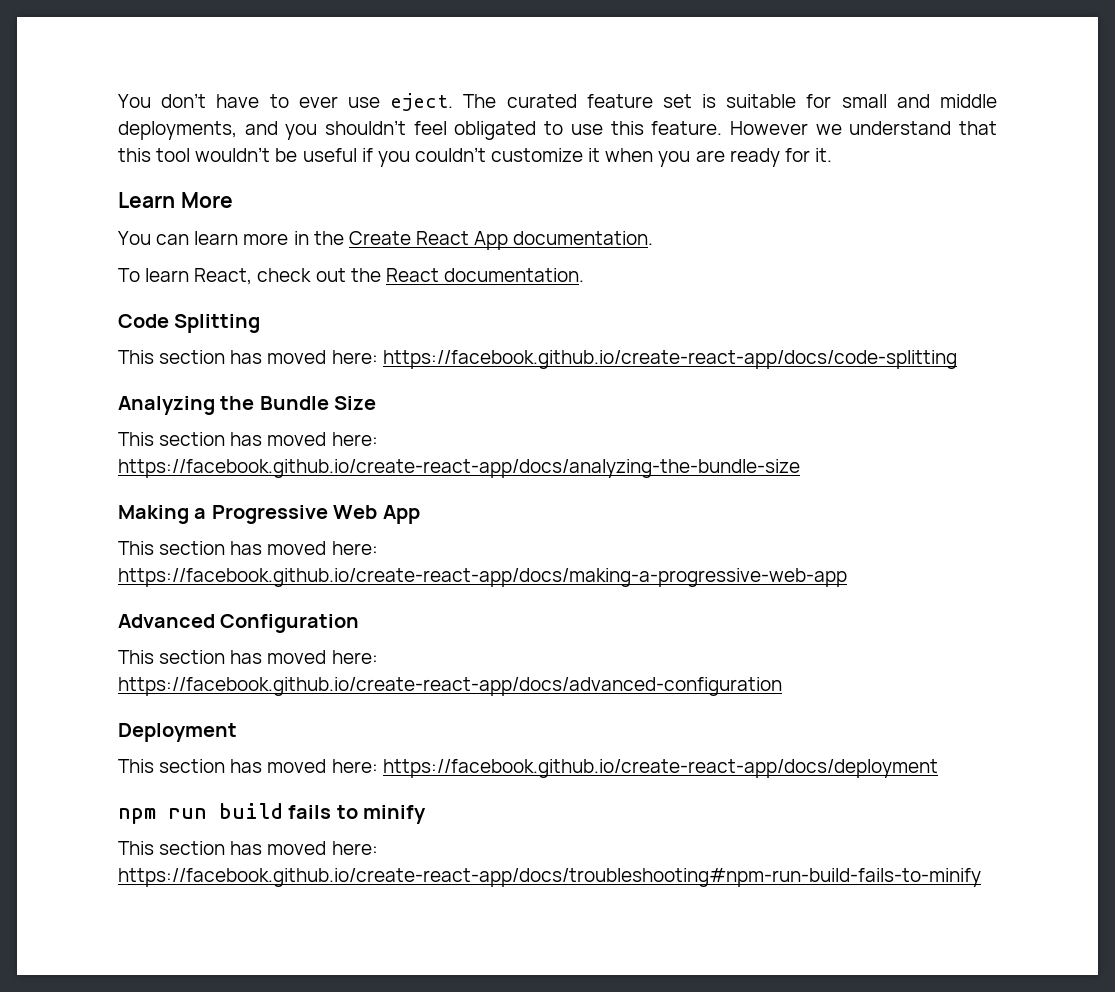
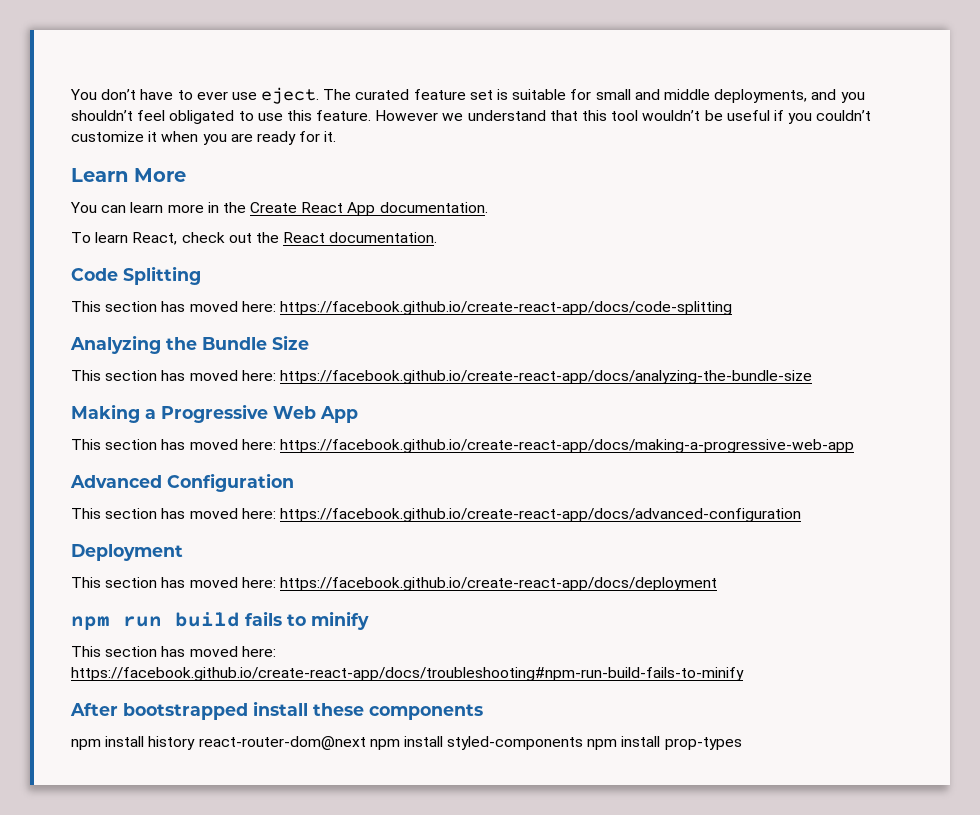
(981, 877) none -> [70,701,483,720] [71,736,742,750] // After bootstrapped install these components // npm install history react-router-dom@next npm install styled-components npm install prop-types

